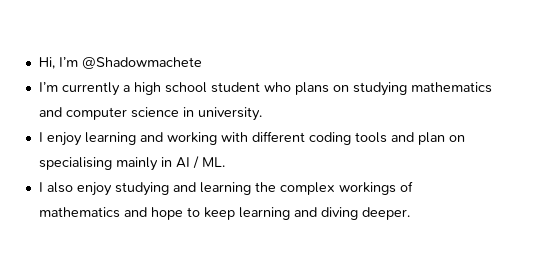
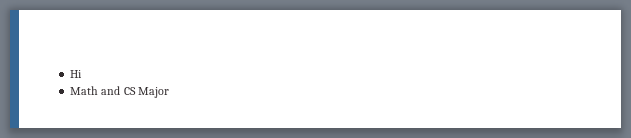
[38,57,202,69] [38,82,492,96] [38,107,262,121] [38,131,465,146] [38,156,225,171] [38,181,413,196] [38,207,410,220] Hi, I’m @Shadowmachete // I’m currently a high school student who plans on studying mathematics and computer science in university. // I enjoy learning and working with different coding tools and plan on specialising mainly in AI / ML. // I also enjoy studying and learning the complex workings of mathematics and hope to keep learning and diving deeper. -> [70,70,83,78] [70,86,169,98] Hi // Math and CS Major

